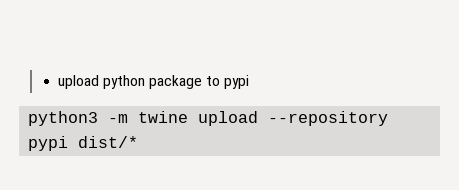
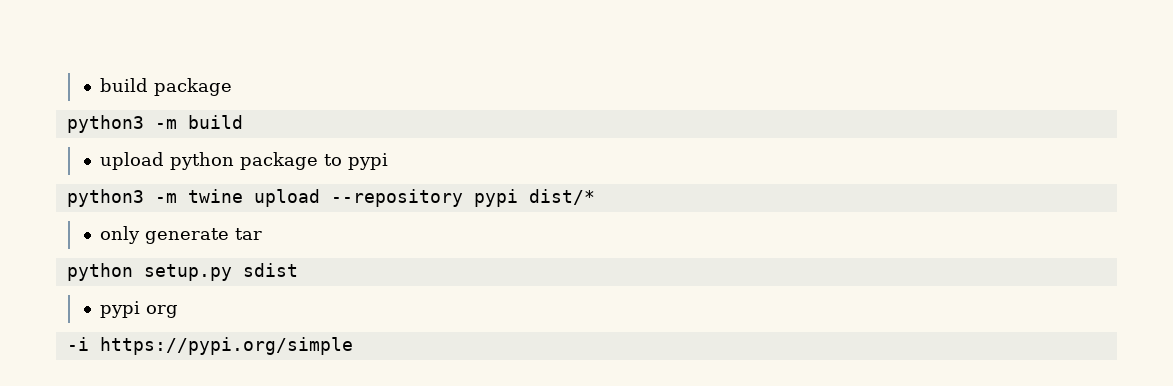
(57, 82) none -> [100,78,233,96] [66,115,243,133] build package // python3 -m build //
(139, 142) none -> [100,226,263,244] [66,263,298,281] [100,301,179,318] [66,337,353,355] // only generate tar // python setup.py sdist // pypi org // -i https://pypi.org/simple

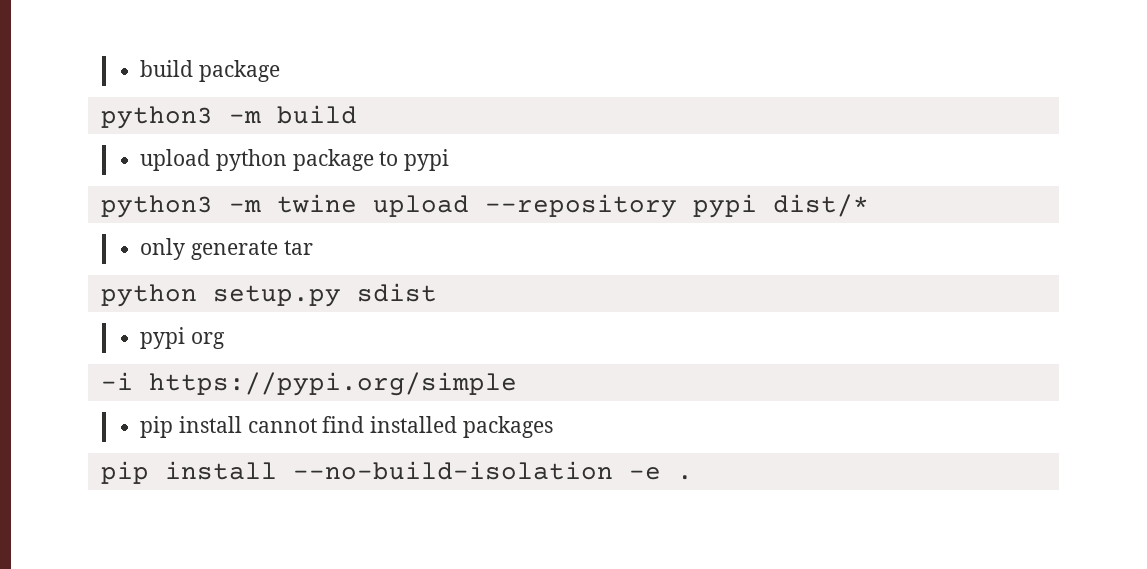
(353, 346) none -> [140,416,553,438] [100,461,693,484] // pip install cannot find installed packages // pip install --no-build-isolation -e .

